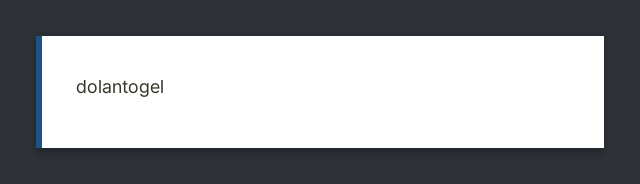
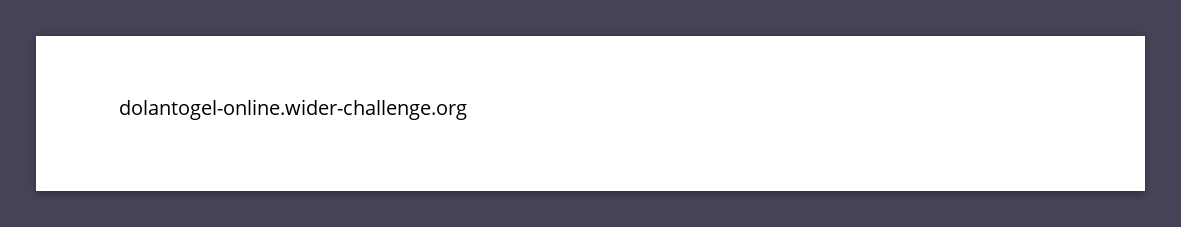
[76,79,164,97] dolantogel -> [119,99,467,120] dolantogel-online.wider-challenge.org

